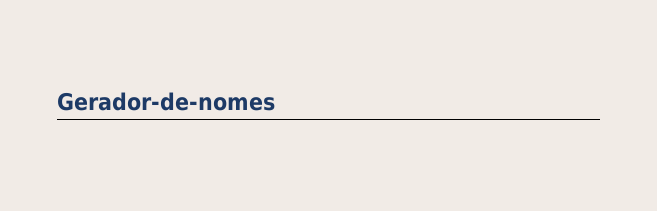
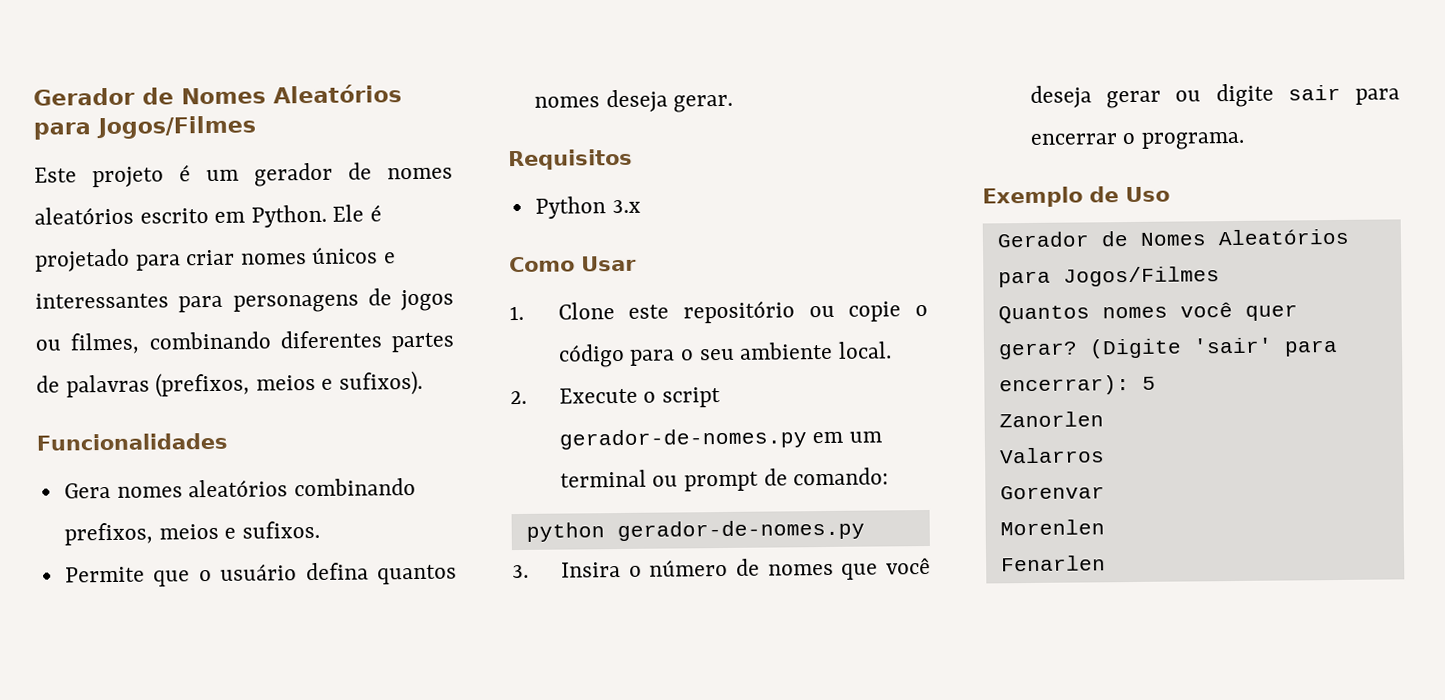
[57,92,275,111] Gerador-de-nomes -> [33,84,402,106] [33,115,256,140] [34,162,453,188] [34,204,383,228] [34,246,397,272] [35,288,454,313] [35,330,455,355] [36,370,424,398] [36,432,228,451] [63,478,416,499] [63,520,320,546] [64,562,458,587] [533,89,734,113] [508,148,633,171] [534,196,641,219] [509,255,637,273] [509,300,928,324] [557,341,892,368] [510,387,722,408] [558,428,883,450] [559,467,890,492] [525,519,865,542] [512,557,931,580] [1029,83,1400,109] [1029,131,1246,150] [982,186,1170,208] [996,228,1349,248] [997,266,1220,288] [997,302,1298,324] [997,337,1338,360] [998,375,1156,396] [998,411,1104,428] [998,447,1105,464] [999,485,1105,500] [999,519,1105,536] [1000,555,1106,572] Gerador de Nomes Aleatórios para Jogos/Filmes // Este projeto é um gerador de nomes aleatórios escrito em Python. Ele é projetado para criar nomes únicos e interessantes para personagens de jogos ou filmes, combinando diferentes partes de palavras (prefixos, meios e sufixos). // Funcionalidades // Gera nomes aleatórios combinando prefixos, meios e sufixos. // Permite que o usuário defina quantos nomes deseja gerar. // Requisitos // Python 3.x // Como Usar // 1. Clone este repositório ou copie o código para o seu ambiente local. // 2. Execute o script gerador-de-nomes.py em um terminal ou prompt de comando: // python gerador-de-nomes.py // 3. Insira o número de nomes que você deseja gerar ou digite sair para encerrar o programa. // Exemplo de Uso // Gerador de Nomes Aleatórios para Jogos/Filmes // Quantos nomes você quer gerar? (Digite 'sair' para encerrar): 5 // Zanorlen // Valarros // Gorenvar // Morenlen // Fenarlen

